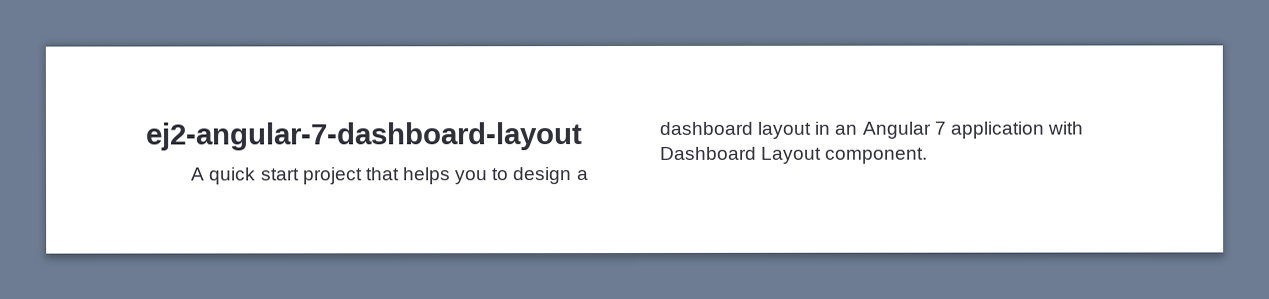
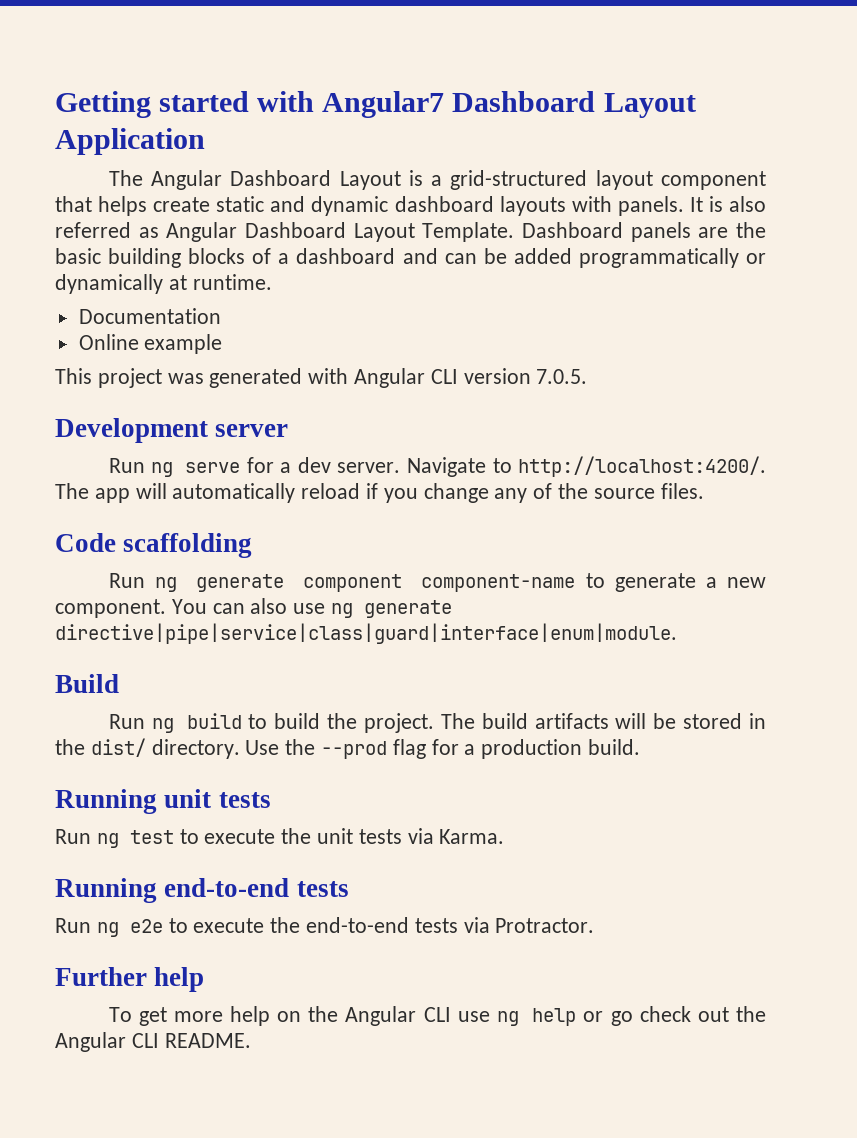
[145,122,583,151] [191,167,589,185] [659,121,1083,139] [659,146,929,164] ej2-angular-7-dashboard-layout // A quick start project that helps you to design a dashboard layout in an Angular 7 application with Dashboard Layout component. -> [55,91,696,118] [55,128,205,155] [108,170,766,190] [55,196,767,216] [55,222,766,242] [55,248,766,268] [55,274,272,294] [78,308,221,324] [78,334,223,354] [55,368,588,388] [55,418,289,443] [108,456,766,477] [55,483,704,503] [55,533,253,558] [108,573,766,592] [55,598,453,618] [55,623,677,644] [55,674,119,693] [108,713,767,733] [55,738,641,759] [55,789,271,814] [55,828,505,848] [55,878,349,903] [55,917,595,937] [55,967,205,992] [108,1006,767,1026] [55,1032,251,1052] Getting started with Angular7 Dashboard Layout Application // The Angular Dashboard Layout is a grid-structured layout component that helps create static and dynamic dashboard layouts with panels. It is also referred as Angular Dashboard Layout Template. Dashboard panels are the basic building blocks of a dashboard and can be added programmatically or dynamically at runtime. // Documentation // Online example // This project was generated with Angular CLI version 7.0.5. // Development server // Run ng serve for a dev server. Navigate to http://localhost:4200/. The app will automatically reload if you change any of the source files. // Code scaffolding // Run ng generate component component-name to generate a new component. You can also use ng generate directive|pipe|service|class|guard|interface|enum|module. // Build // Run ng build to build the project. The build artifacts will be stored in the dist/ directory. Use the --prod flag for a production build. // Running unit tests // Run ng test to execute the unit tests via Karma. // Running end-to-end tests // Run ng e2e to execute the end-to-end tests via Protractor. // Further help // To get more help on the Angular CLI use ng help or go check out the Angular CLI README.

